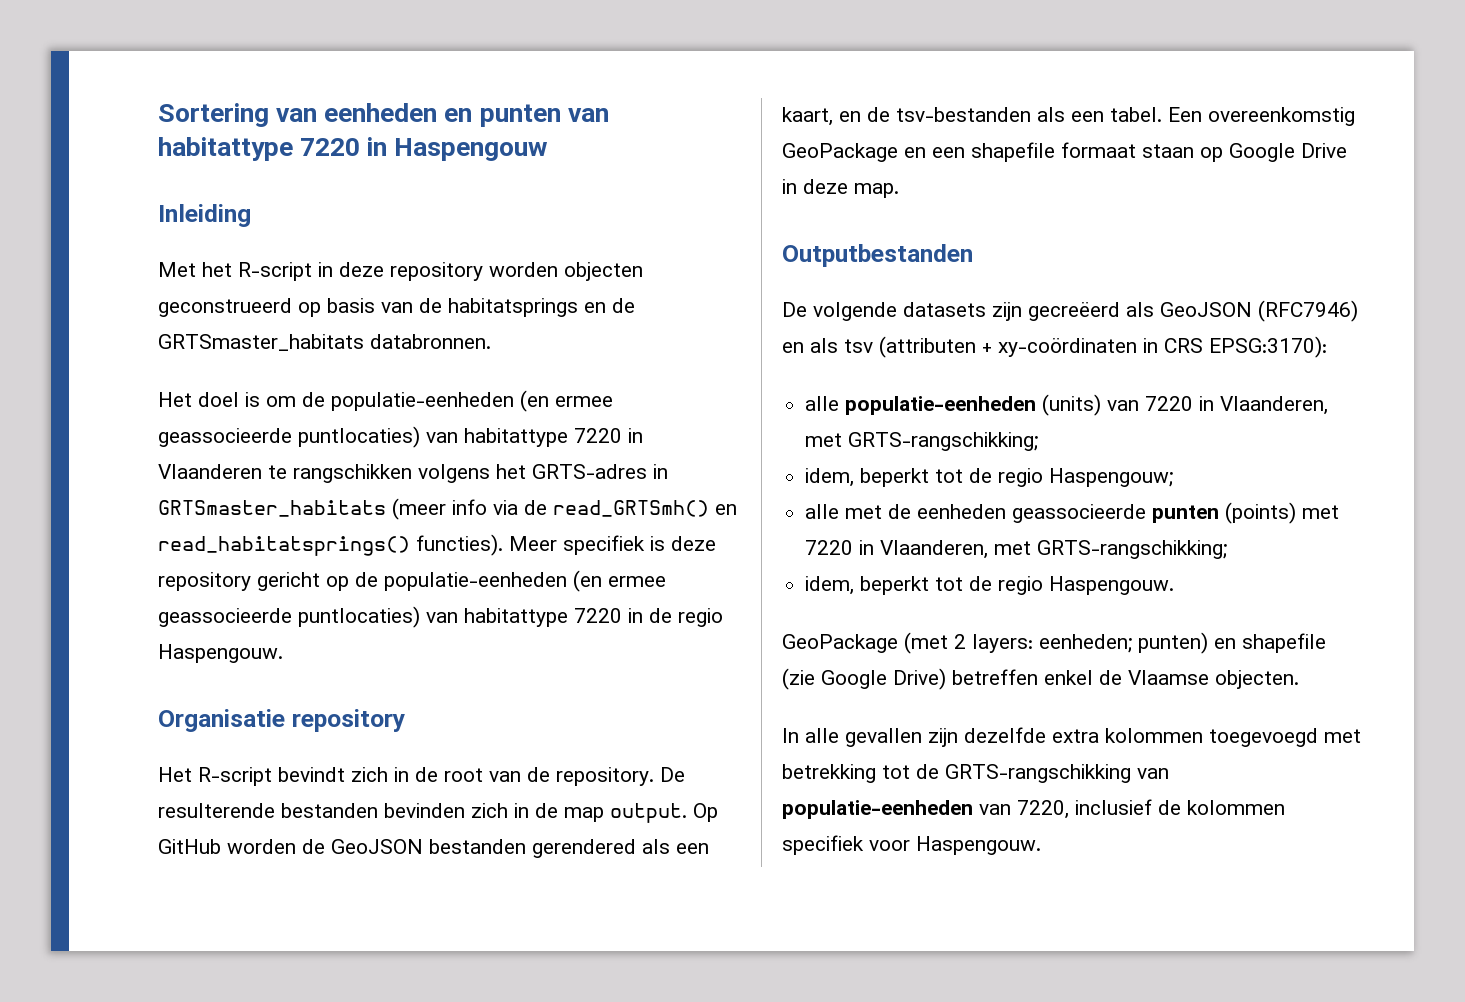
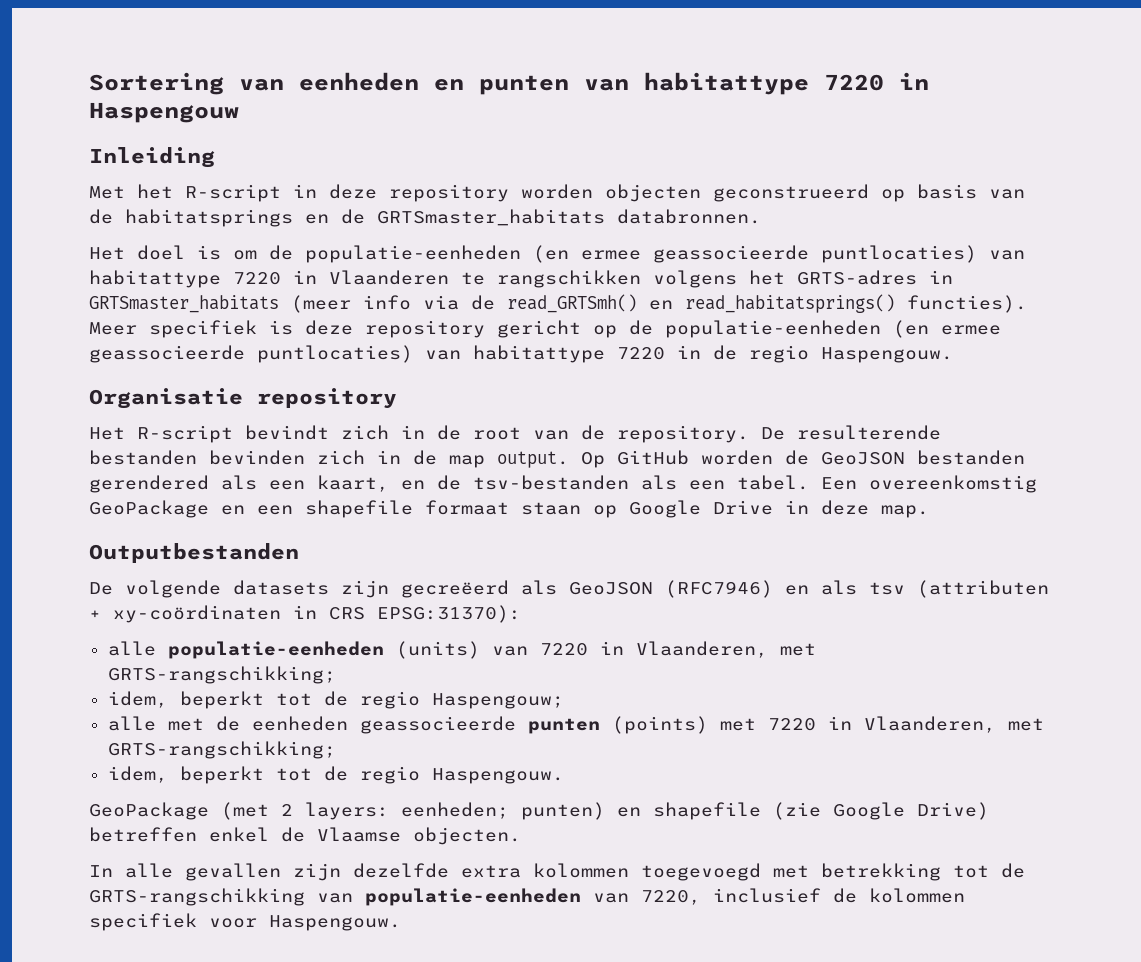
[1209,336,1327,358] EPSG:3170): -> [377,605,521,623] EPSG:31370):

